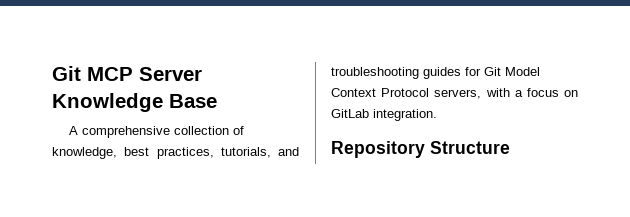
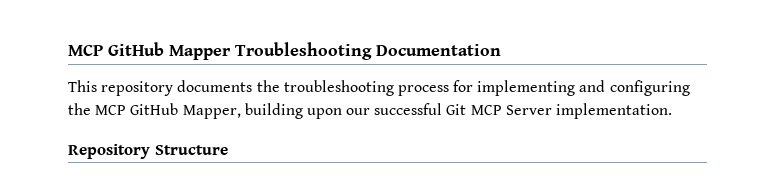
[52,66,202,81] [52,93,217,112] [68,126,244,138] [52,147,299,159] [331,67,540,79] [331,88,578,99] [331,109,437,121] Git MCP Server Knowledge Base // A comprehensive collection of knowledge, best practices, tutorials, and troubleshooting guides for Git Model Context Protocol servers, with a focus on GitLab integration. -> [68,42,501,60] [68,80,690,96] [68,103,673,119] MCP GitHub Mapper Troubleshooting Documentation // This repository documents the troubleshooting process for implementing and configuring the MCP GitHub Mapper, building upon our successful Git MCP Server implementation.

